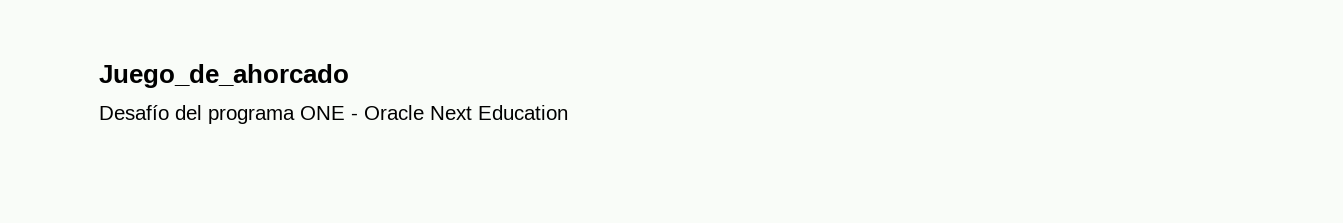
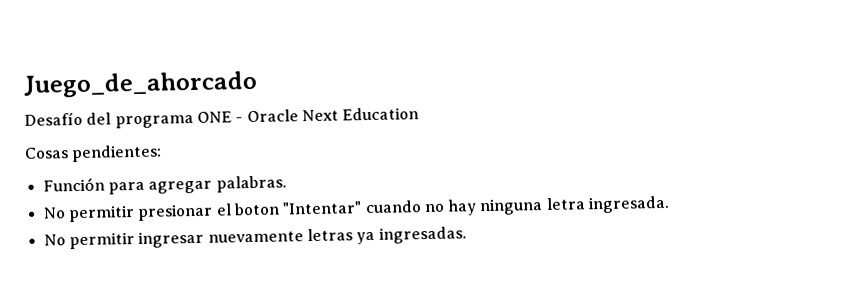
(568, 112) none -> [24,144,163,163] [42,175,287,195] [42,195,671,223] [43,226,467,250] // Cosas pendientes: // Función para agregar palabras. // No permitir presionar el boton "Intentar" cuando no hay ninguna letra ingresada. // No permitir ingresar nuevamente letras ya ingresadas.

